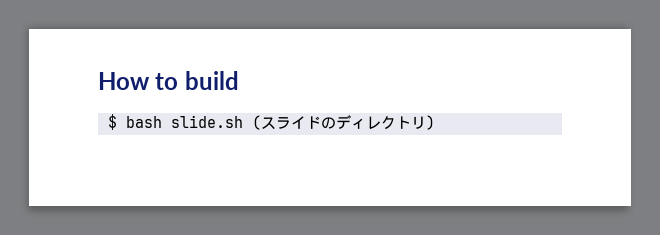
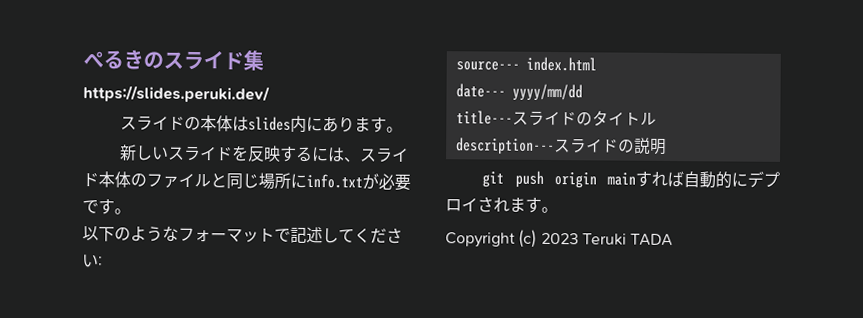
[98,71,239,90] [107,114,435,130] How to build // $ bash slide.sh (スライドのディレクトリ) -> [83,49,264,71] [83,85,270,103] [120,115,404,133] [119,144,410,163] [82,171,411,191] [82,198,131,215] [82,225,403,244] [82,254,103,268] [455,56,597,72] [455,83,583,102] [455,110,657,127] [455,137,667,156] [482,170,780,189] [445,196,558,214] [445,229,674,248] ぺるきのスライド集 // https://slides.peruki.dev/ // スライドの本体はslides内にあります。 // 新しいスライドを反映するには、スライド本体のファイルと同じ場所にinfo.txtが必要です。 // 以下のようなフォーマットで記述してください: // source--- index.html // date--- yyyy/mm/dd // title---スライドのタイトル // description---スライドの説明 // git push origin mainすれば自動的にデプロイされます。 // Copyright (c) 2023 Teruki TADA

